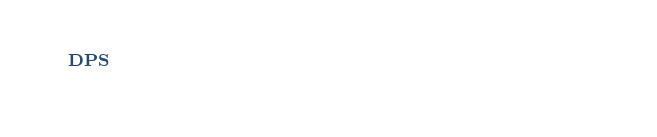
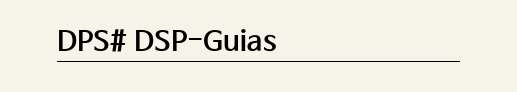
[68,54,109,66] DPS -> [57,29,276,52] DPS# DSP-Guias

